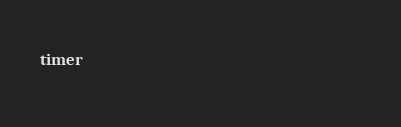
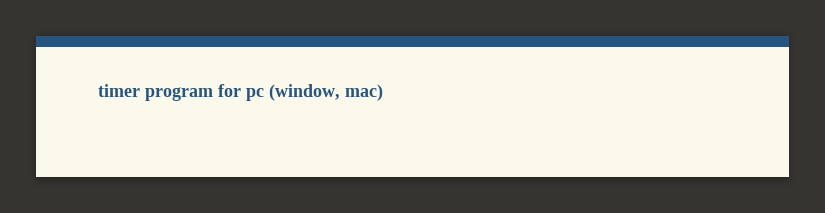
(83, 59) none -> [145,84,383,101] program for pc (window, mac)

